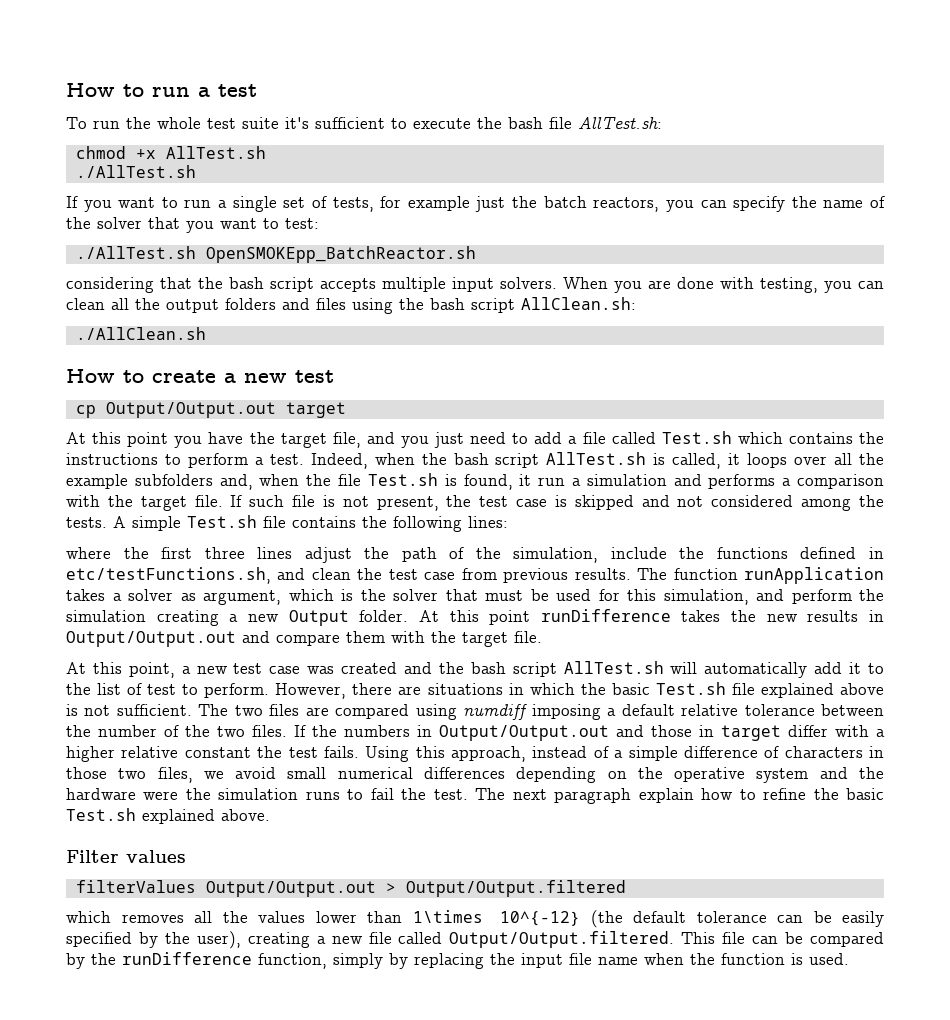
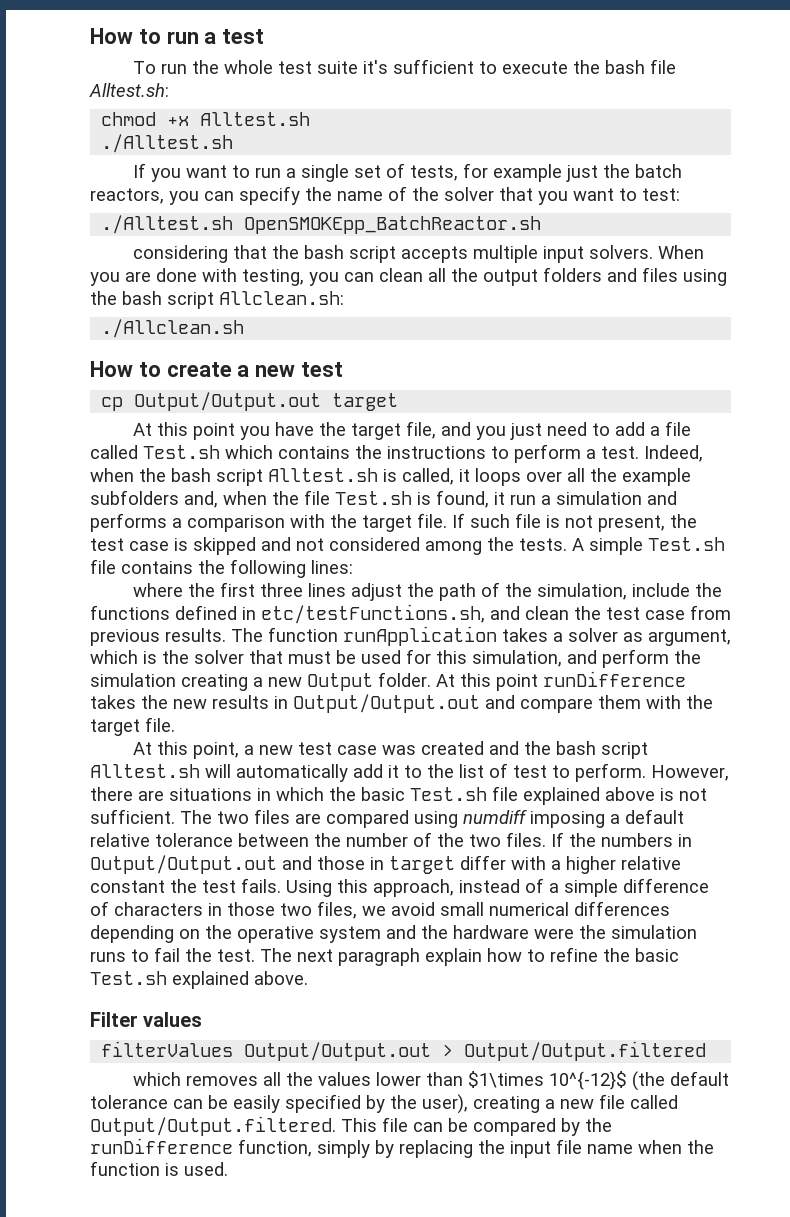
[578,117,662,129] AllTest.sh: -> [89,83,169,97] Alltest.sh:
[165,146,266,159] [75,165,196,178] AllTest.sh // ./AllTest.sh -> [200,112,311,126] [101,134,234,153] Alltest.sh // ./Alltest.sh
[75,246,196,259] ./AllTest.sh -> [101,215,234,234] ./Alltest.sh
[521,297,636,310] [75,327,206,340] AllClean.sh: // ./AllClean.sh -> [219,291,344,305] [101,319,245,338] Allclean.sh: // ./Allclean.sh
[546,452,647,465] AllTest.sh -> [268,468,378,482] Alltest.sh
[563,661,664,674] AllTest.sh -> [90,764,200,778] Alltest.sh
[412,910,580,926] 1\times 10^{-12} -> [468,1071,628,1090] $1\times 10^{-12}$

